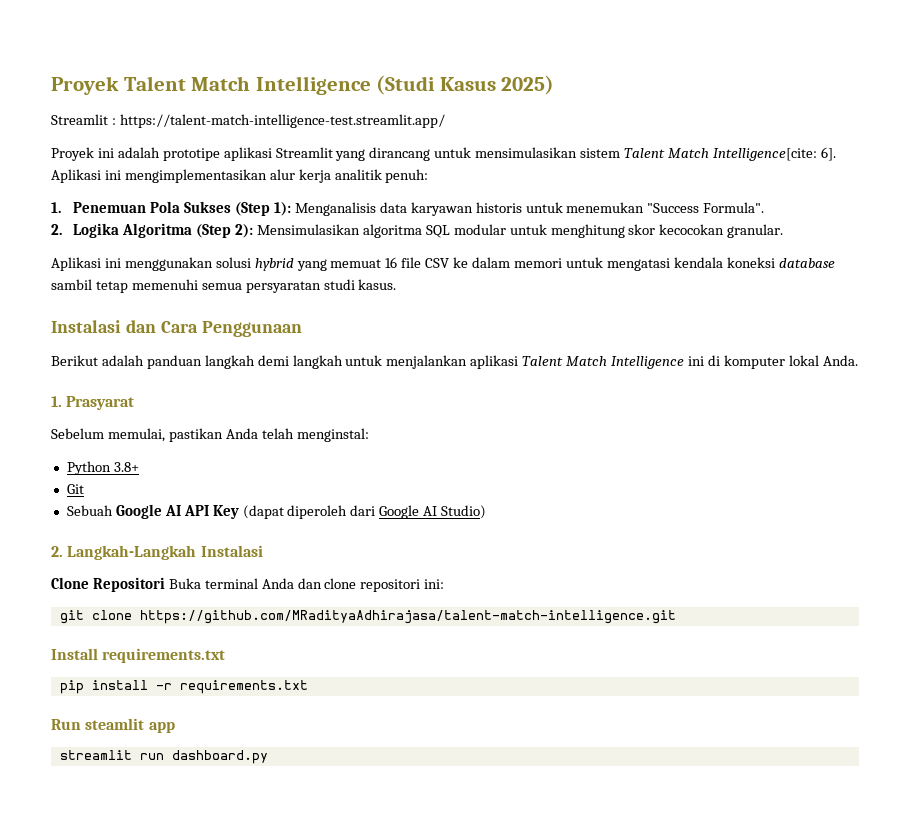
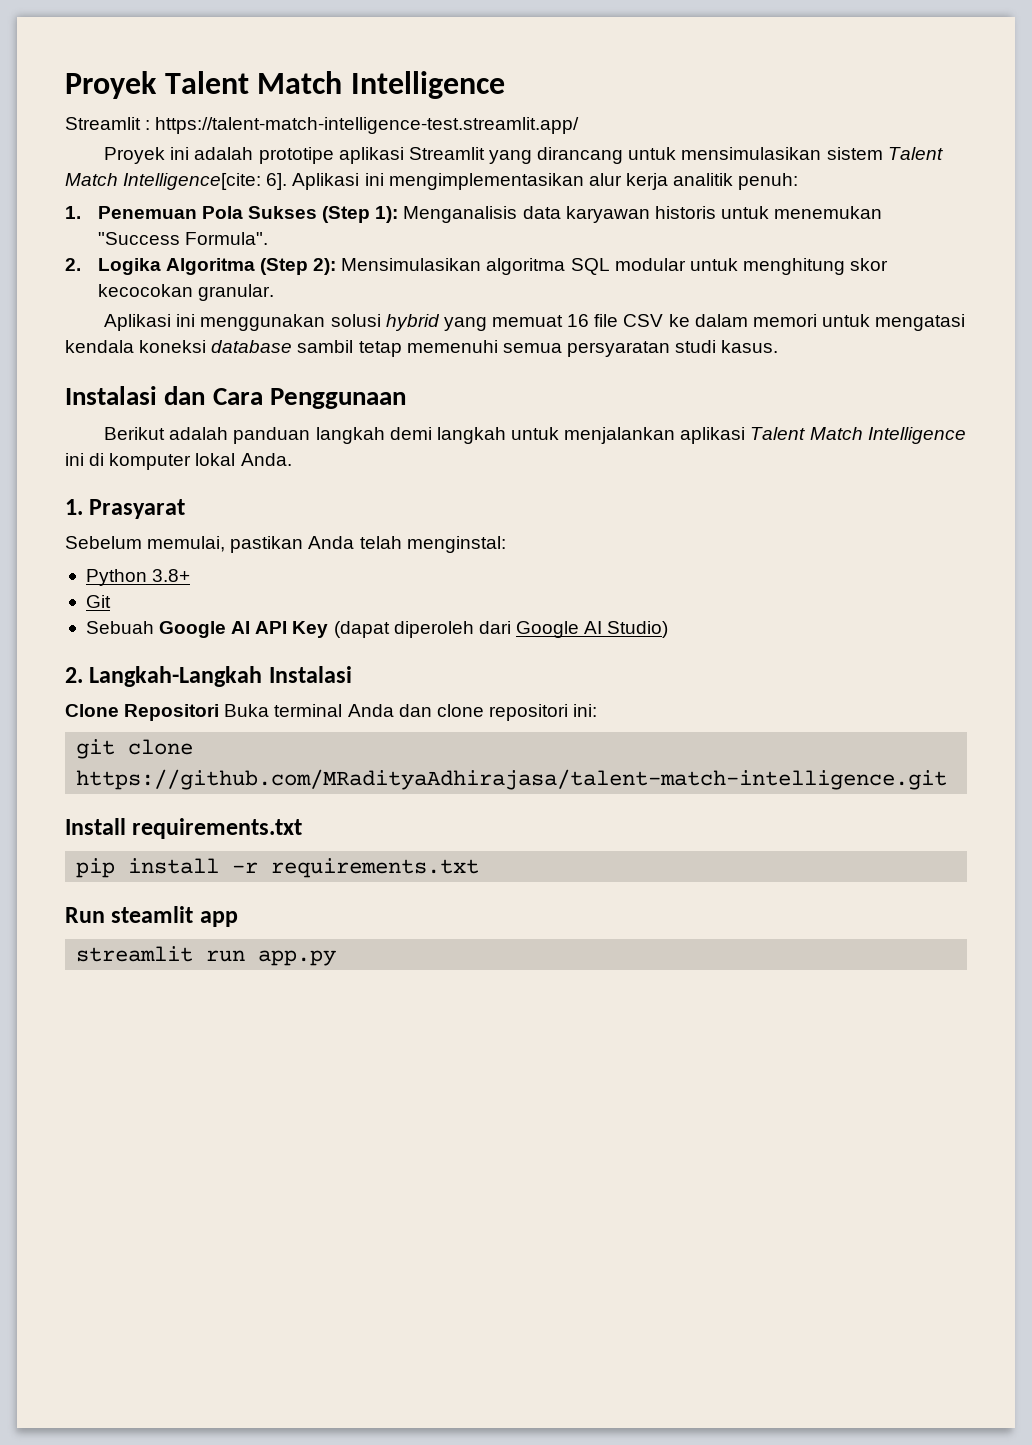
[376,75,555,95] (Studi Kasus 2025) -> (505, 85) none
[171,750,268,764] dashboard.py -> [258,950,337,966] app.py

